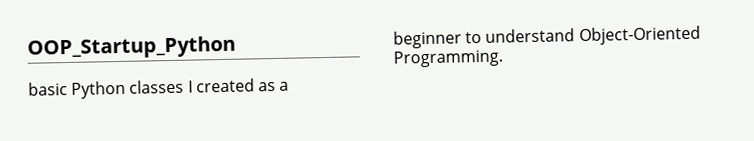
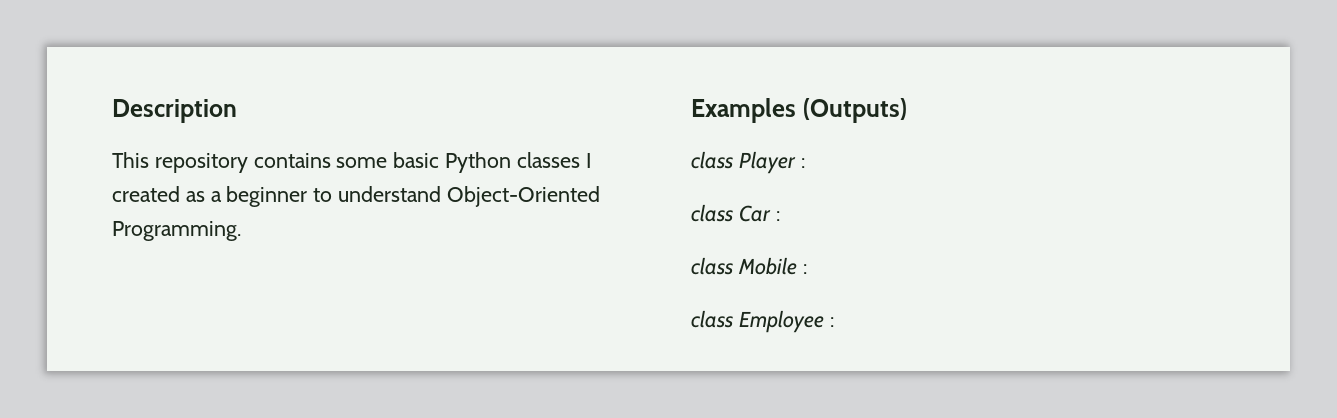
[27,35,236,60] OOP_Startup_Python // -> [112,99,237,123] [112,152,388,173] Description // This repository contains some
(503, 58) none -> [691,98,907,123] [691,151,805,174] [691,204,780,222] [691,257,807,275] [691,310,834,333] // Examples (Outputs) // class Player : // class Car : // class Mobile : // class Employee :

